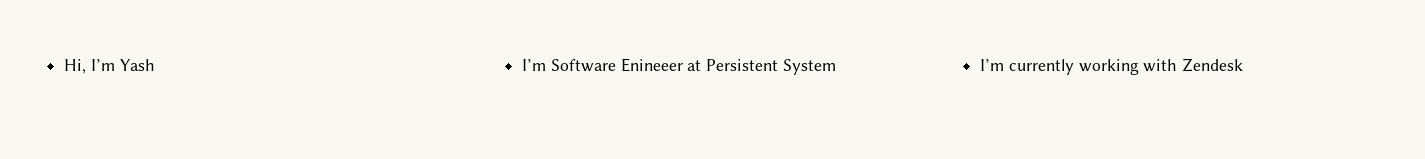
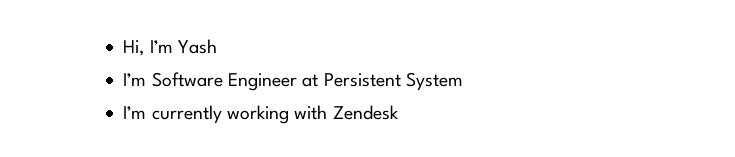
[620,58,683,72] Enineeer -> [227,73,297,91] Engineer

